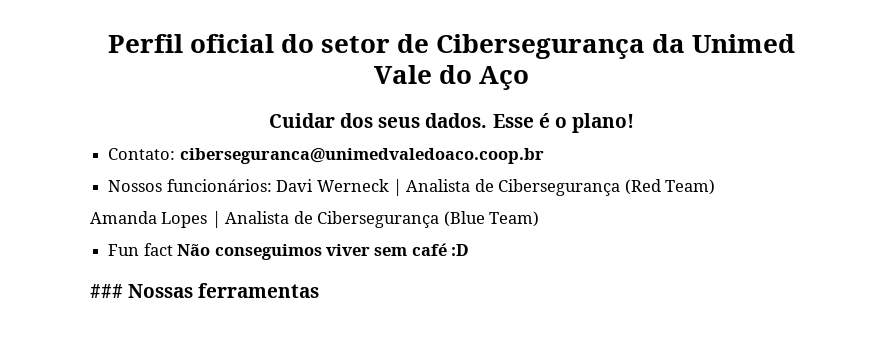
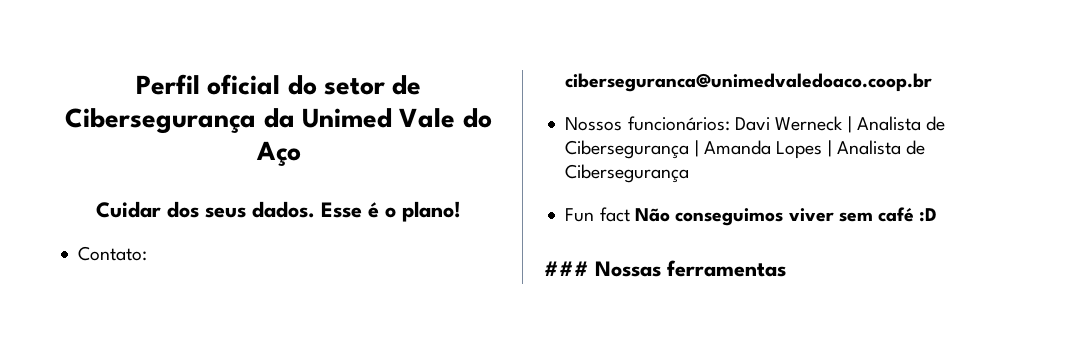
[624,179,716,195] (Red Team) // -> [694,140,699,157] |
[443,211,540,227] (Blue Team) -> (690, 173) none

